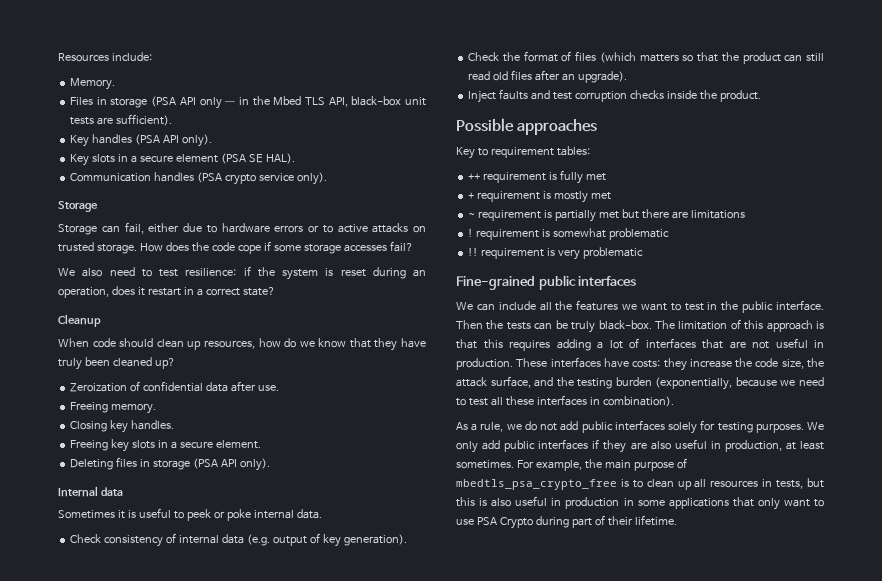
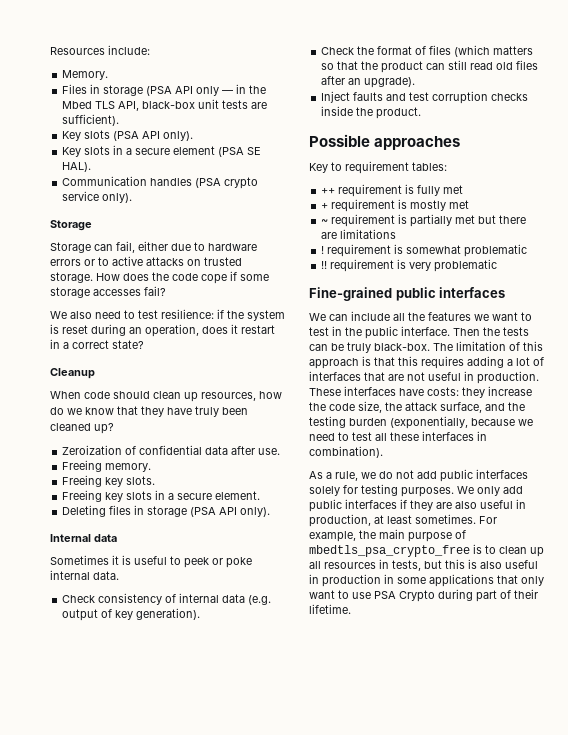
[92,134,133,144] handles -> [84,130,111,139] slots
[70,420,175,433] Closing key handles. -> [62,475,156,487] Freeing key slots.

